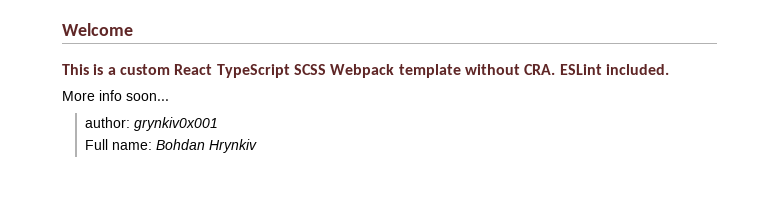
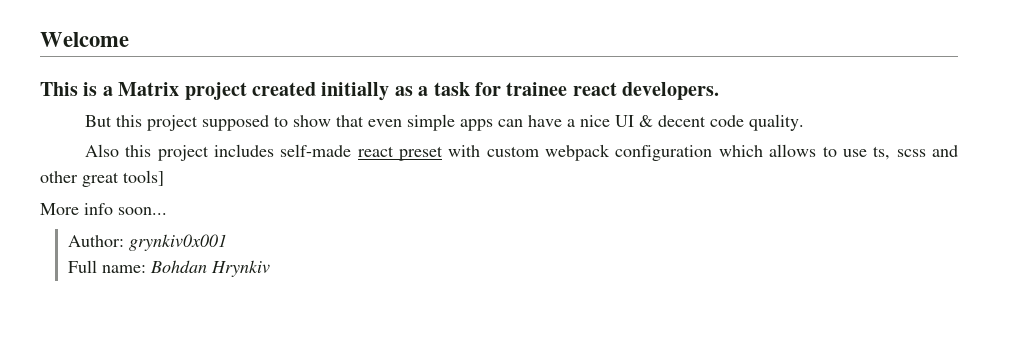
[119,64,669,78] custom React TypeScript SCSS Webpack template without CRA. ESLint included. -> [118,82,720,101] [84,114,804,131] [84,144,959,161] [40,170,164,187] Matrix project created initially as a task for trainee react developers. // But this project supposed to show that even simple apps can have a nice UI & decent code quality. // Also this project includes self-made react preset with custom webpack configuration which allows to use ts, scss and other great tools]
[85,117,131,128] author: -> [67,235,124,247] Author:

